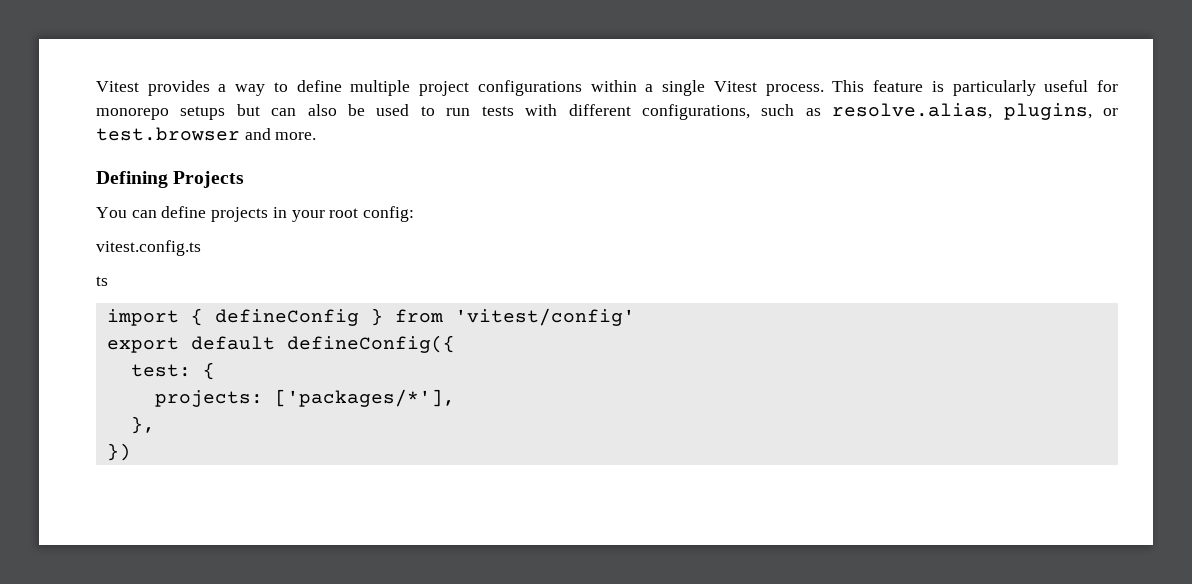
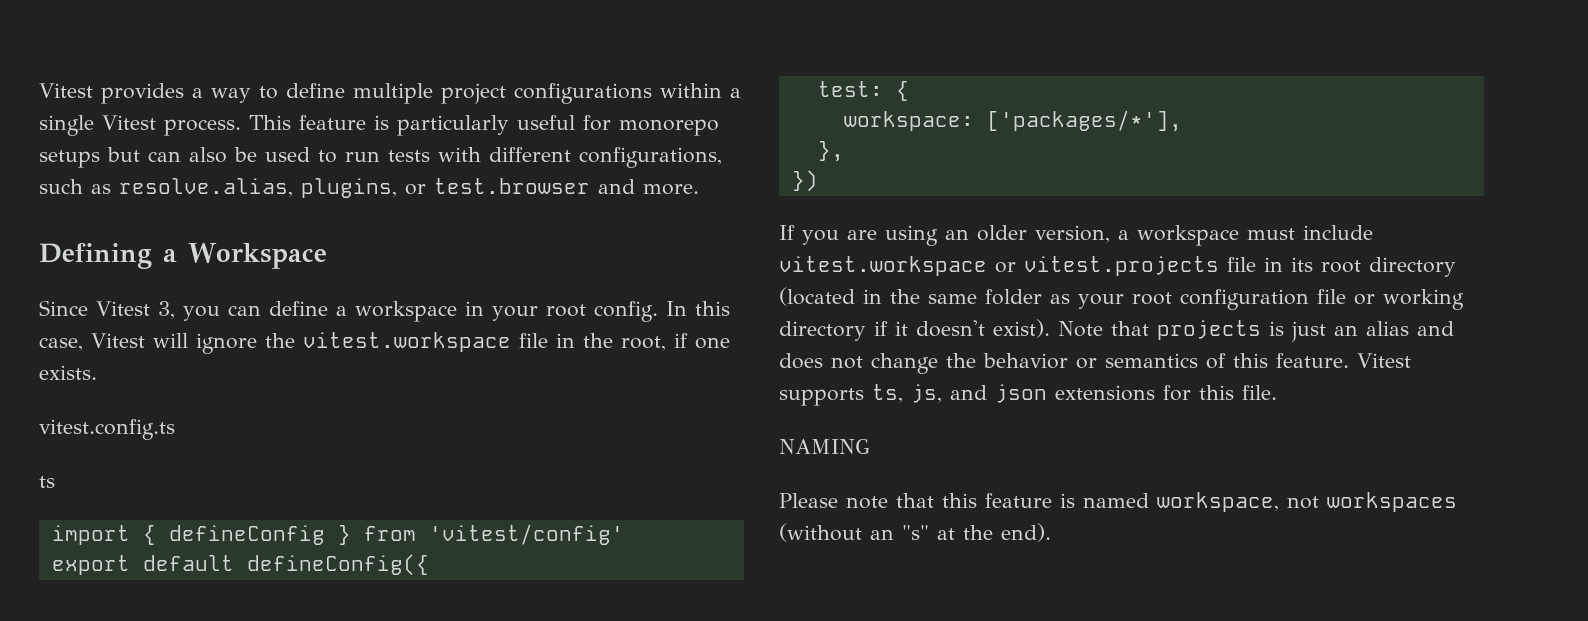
[173,171,245,188] [96,206,415,222] Projects // You can define projects in your root config: -> [163,243,327,269] [39,300,730,322] [39,332,730,354] [39,365,97,380] a Workspace // Since Vitest 3, you can define a workspace in your root config. In this case, Vitest will ignore the vitest.workspace file in the root, if one exists.
[154,390,263,407] projects: -> [843,111,974,131] workspace:
(131, 452) none -> [779,225,1373,246] [779,256,1456,277] [779,287,1464,310] [779,319,1454,342] [779,353,1411,374] [779,384,1277,406] [779,439,870,454] [779,492,1457,512] [779,523,1051,542] // If you are using an older version, a workspace must include vitest.workspace or vitest.projects file in its root directory (located in the same folder as your root configuration file or working directory if it doesn't exist). Note that projects is just an alias and does not change the behavior or semantics of this feature. Vitest supports ts, js, and json extensions for this file. // NAMING // Please note that this feature is named workspace, not workspaces (without an "s" at the end).

